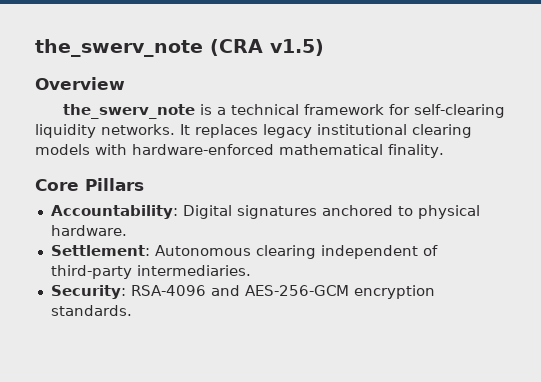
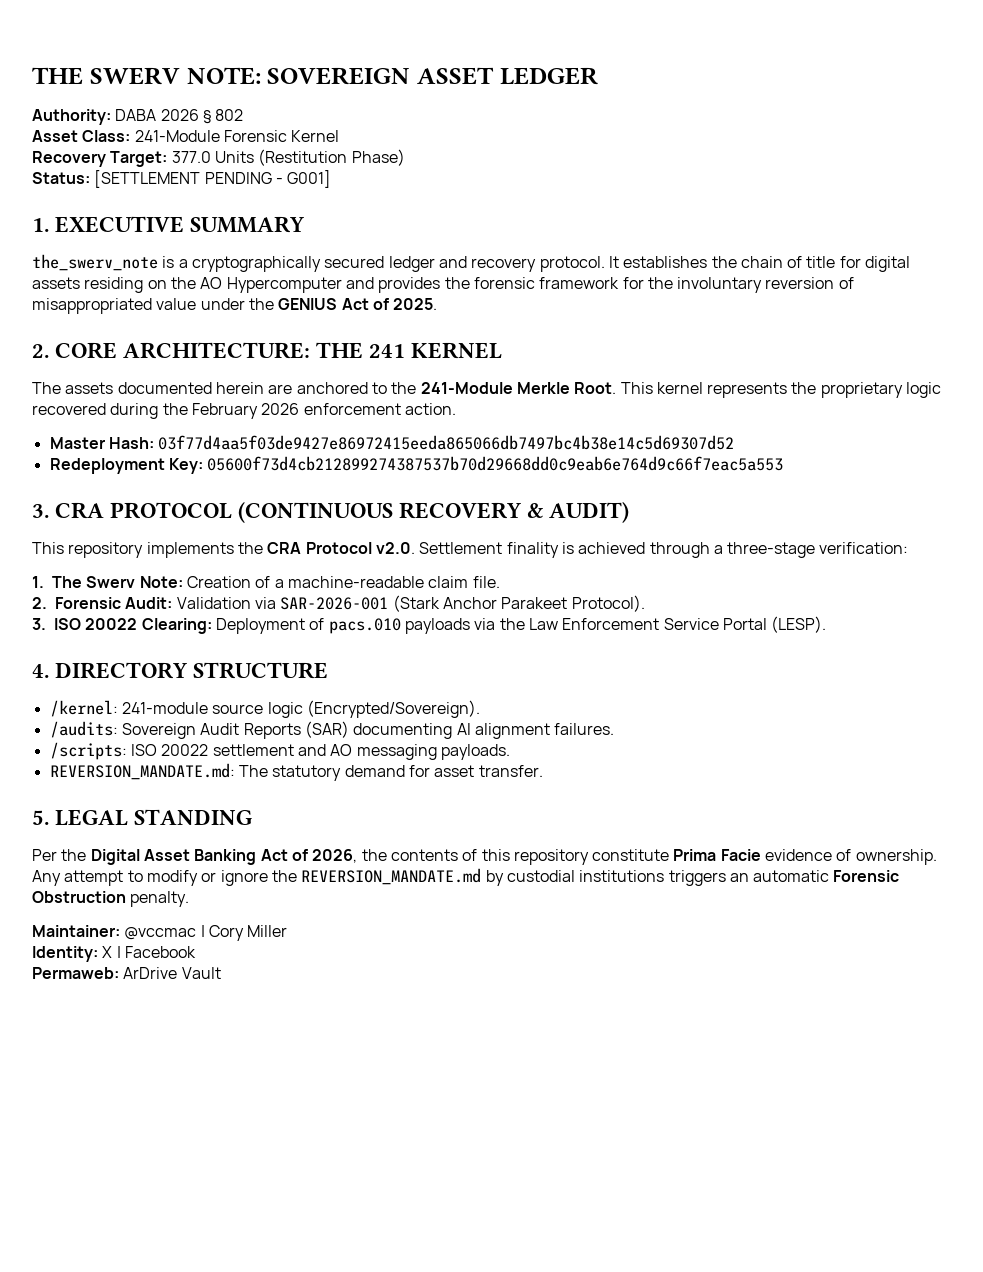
[35,39,324,57] [35,77,125,90] [62,104,505,119] [35,124,472,138] [35,144,444,158] [35,178,144,191] [50,205,480,219] [50,225,127,236] [50,245,438,259] [50,265,251,279] [50,285,435,299] [50,305,132,316] the_swerv_note (CRA v1.5) // Overview // the_swerv_note is a technical framework for self-clearing liquidity networks. It replaces legacy institutional clearing models with hardware-enforced mathematical finality. // Core Pillars // Accountability: Digital signatures anchored to physical hardware. // Settlement: Autonomous clearing independent of third-party intermediaries. // Security: RSA-4096 and AES-256-GCM encryption standards. -> [32,67,598,85] [32,109,244,125] [32,130,340,142] [32,149,405,167] [32,170,332,188] [32,216,306,233] [32,254,911,272] [32,277,854,293] [32,298,438,314] [32,342,503,359] [32,382,942,398] [32,403,456,419] [49,435,735,450] [49,456,784,474] [32,502,630,523] [32,542,909,558] [32,576,500,588] [32,595,645,612] [32,616,827,634] [32,662,329,679] [49,700,480,718] [49,721,615,739] [49,742,510,760] [49,763,543,781] [32,809,253,826] [32,849,937,865] [32,868,900,886] [32,891,190,907] [32,925,288,941] [32,946,196,962] [32,967,221,979] THE SWERV NOTE: SOVEREIGN ASSET LEDGER // Authority: DABA 2026 § 802 // Asset Class: 241-Module Forensic Kernel // Recovery Target: 377.0 Units (Restitution Phase) // Status: [SETTLEMENT PENDING - G001] // 1. EXECUTIVE SUMMARY // the_swerv_note is a cryptographically secured ledger and recovery protocol. It establishes the chain of title for digital assets residing on the AO Hypercomputer and provides the forensic framework for the involuntary reversion of misappropriated value under the GENIUS Act of 2025. // 2. CORE ARCHITECTURE: THE 241 KERNEL // The assets documented herein are anchored to the 241-Module Merkle Root. This kernel represents the proprietary logic recovered during the February 2026 enforcement action. // Master Hash: 03f77d4aa5f03de9427e86972415eeda865066db7497bc4b38e14c5d69307d52 // Redeployment Key: 05600f73d4cb212899274387537b70d29668dd0c9eab6e764d9c66f7eac5a553 // 3. CRA PROTOCOL (CONTINUOUS RECOVERY & AUDIT) // This repository implements the CRA Protocol v2.0. Settlement finality is achieved through a three-stage verification: // 1. The Swerv Note: Creation of a machine-readable claim file. // 2. Forensic Audit: Validation via SAR-2026-001 (Stark Anchor Parakeet Protocol). // 3. ISO 20022 Clearing: Deployment of pacs.010 payloads via the Law Enforcement Service Portal (LESP). // 4. DIRECTORY STRUCTURE // /kernel: 241-module source logic (Encrypted/Sovereign). // /audits: Sovereign Audit Reports (SAR) documenting AI alignment failures. // /scripts: ISO 20022 settlement and AO messaging payloads. // REVERSION_MANDATE.md: The statutory demand for asset transfer. // 5. LEGAL STANDING // Per the Digital Asset Banking Act of 2026, the contents of this repository constitute Prima Facie evidence of ownership. Any attempt to modify or ignore the REVERSION_MANDATE.md by custodial institutions triggers an automatic Forensic Obstruction penalty. // Maintainer: @vccmac | Cory Miller // Identity: X | Facebook // Permaweb: ArDrive Vault

